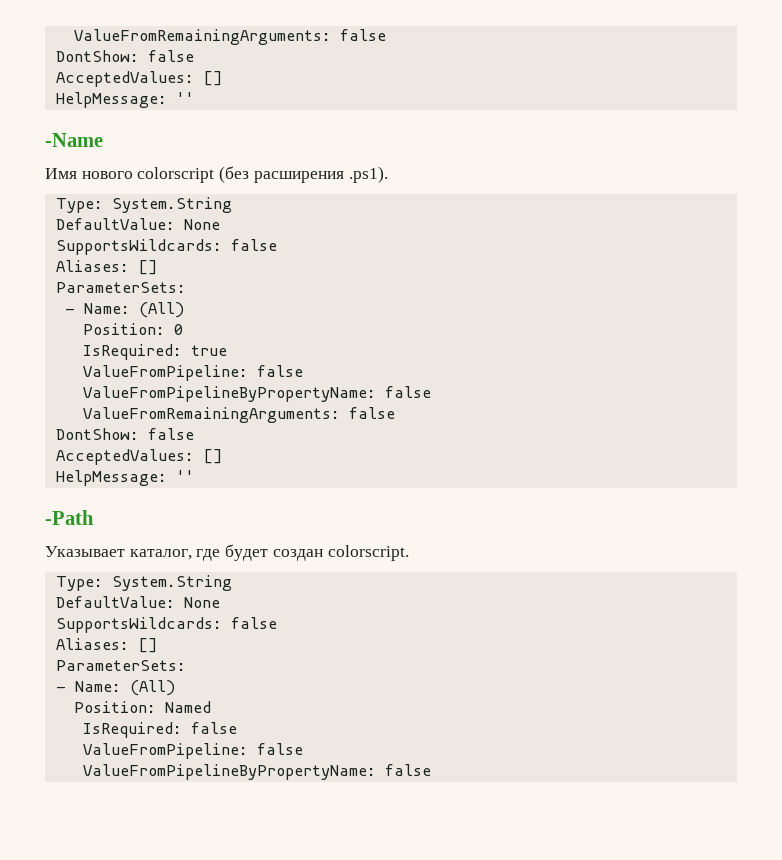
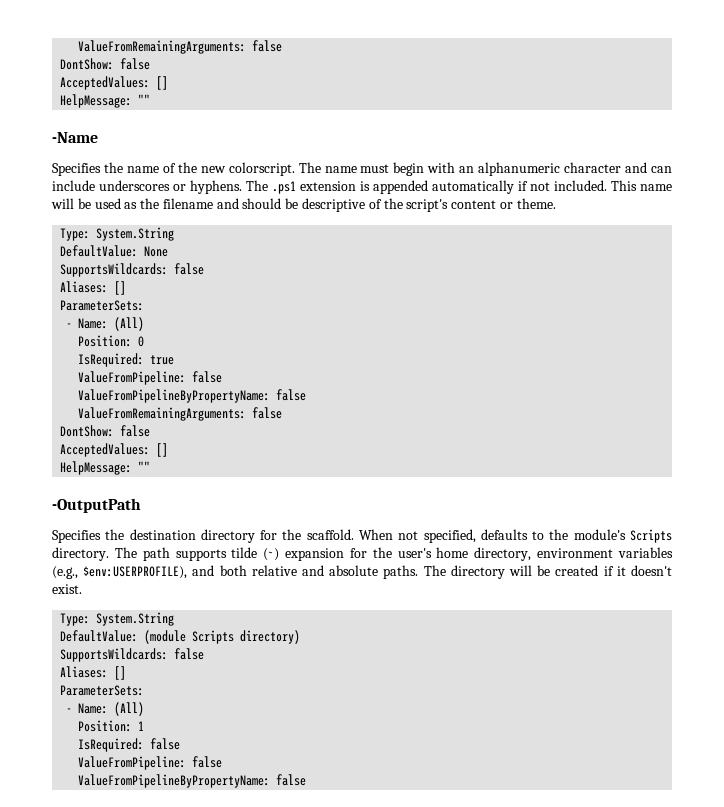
[73,29,386,45] [55,50,194,62] [55,71,223,87] [55,92,194,108] ValueFromRemainingArguments: false // DontShow: false // AcceptedValues: [] // HelpMessage: '' -> [78,40,283,54] [60,58,151,70] [60,76,169,90] [60,94,151,108] ValueFromRemainingArguments: false // DontShow: false // AcceptedValues: [] // HelpMessage: ""
[45,166,388,183] Имя нового colorscript (без расширения .ps1). -> [52,162,672,176] [52,180,672,194] [51,198,556,212] Specifies the name of the new colorscript. The name must begin with an alphanumeric character and can include underscores or hyphens. The .ps1 extension is appended automatically if not included. This name will be used as the filename and should be descriptive of the script's content or theme.
[175,470,194,482] [45,510,94,525] [45,544,409,561] [55,575,232,591] [55,596,220,608] [55,617,277,633] [55,638,158,653] [55,660,186,671] [55,680,175,696] [73,701,211,713] '' // -Path // Указывает каталог, где будет создан colorscript. // Type: System.String // DefaultValue: None // SupportsWildcards: false // Aliases: [] // ParameterSets: // - Name: (All) // Position: Named -> [138,461,151,472] [52,498,141,513] [52,529,672,543] [52,547,674,561] [52,565,672,579] [52,584,82,594] [60,612,175,626] [60,630,301,644] [60,648,205,662] [60,666,127,680] [60,685,145,696] [66,702,145,716] [78,720,145,732] "" // -OutputPath // Specifies the destination directory for the scaffold. When not specified, defaults to the module's Scripts directory. The path supports tilde (~) expansion for the user's home directory, environment variables (e.g., $env:USERPROFILE), and both relative and absolute paths. The directory will be created if it doesn't exist. // Type: System.String // DefaultValue: (module Scripts directory) // SupportsWildcards: false // Aliases: [] // ParameterSets: // - Name: (All) // Position: 1

